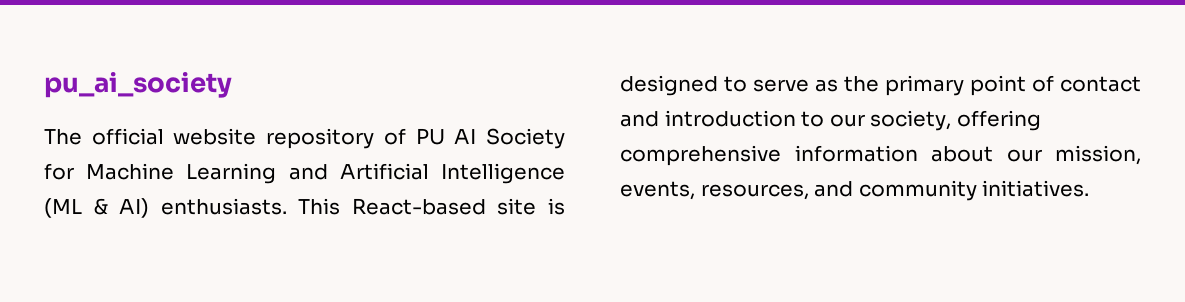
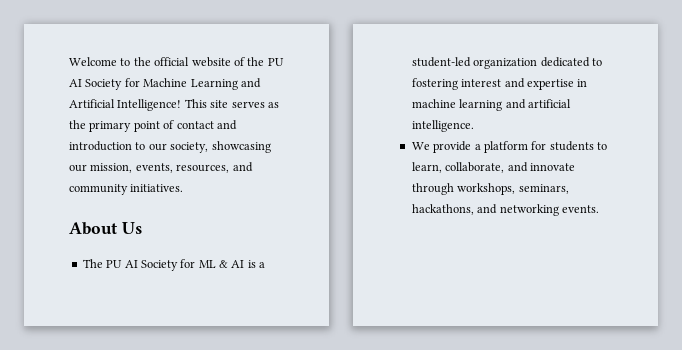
[44,72,232,98] [44,128,406,149] pu_ai_society // The official website repository of -> [69,57,265,67] Welcome to the official website of the
[441,163,565,184] [44,198,565,218] [620,75,809,96] Intelligence (ML & AI) enthusiasts. This React-based site is designed to serve -> [117,99,265,111] Intelligence! This site serves
[956,110,1041,131] [620,145,993,166] offering comprehensive information about -> [211,141,271,153] showcasing
(1090, 188) none -> [69,222,142,235] [82,259,266,271] [411,57,602,69] [411,78,588,90] [411,99,571,111] [411,120,474,132] [411,141,607,153] [411,162,575,173] [411,183,569,195] [411,204,599,216] // About Us // The PU AI Society for ML & AI is a student-led organization dedicated to fostering interest and expertise in machine learning and artificial intelligence. // We provide a platform for students to learn, collaborate, and innovate through workshops, seminars, hackathons, and networking events.

